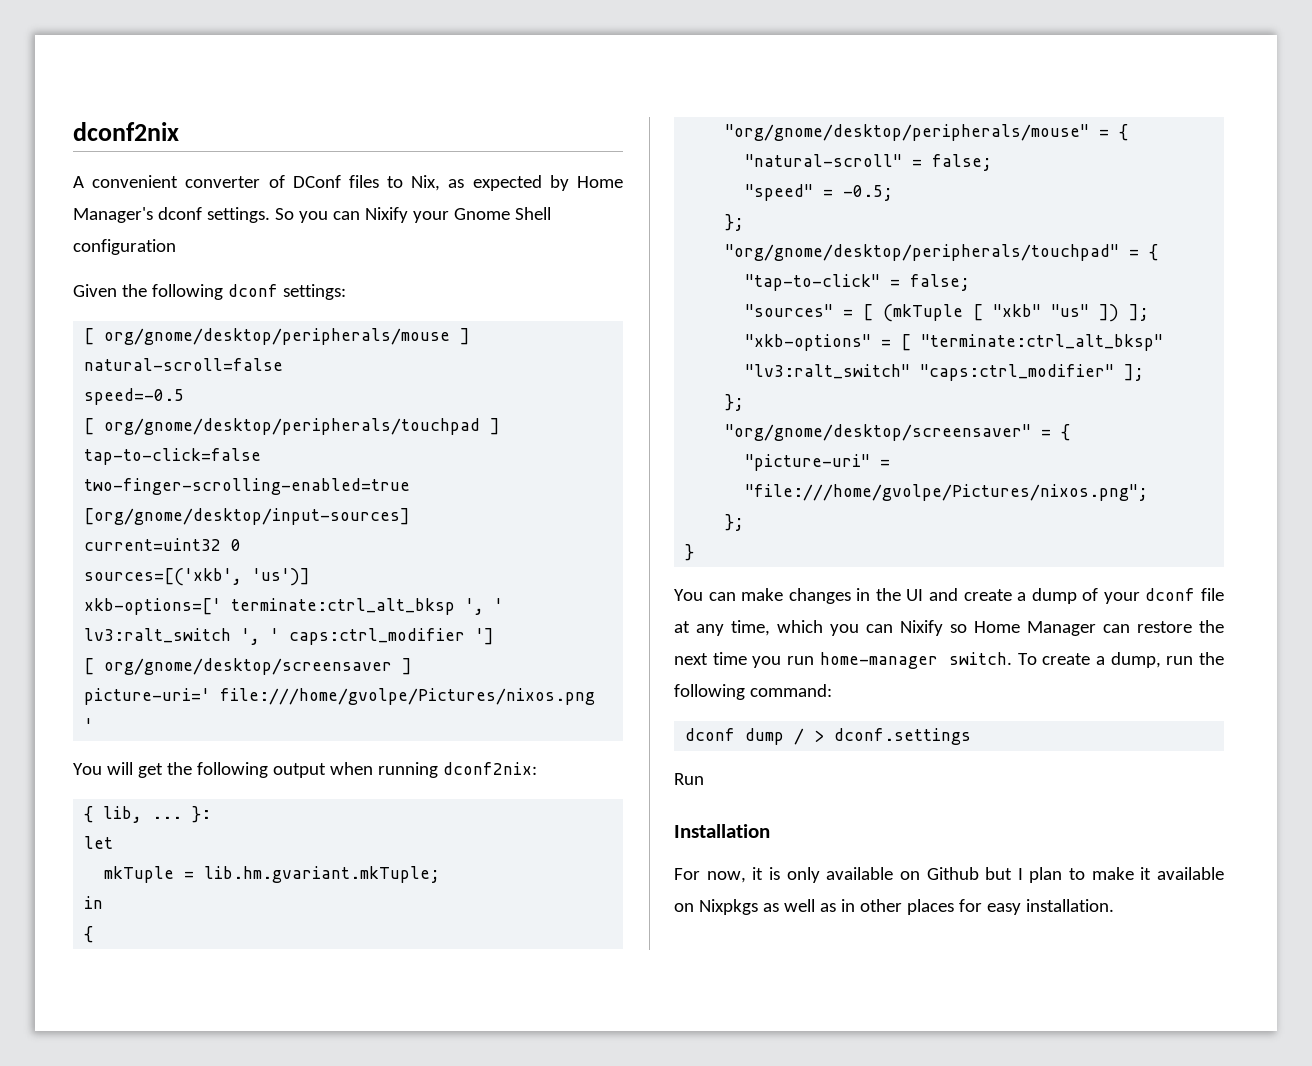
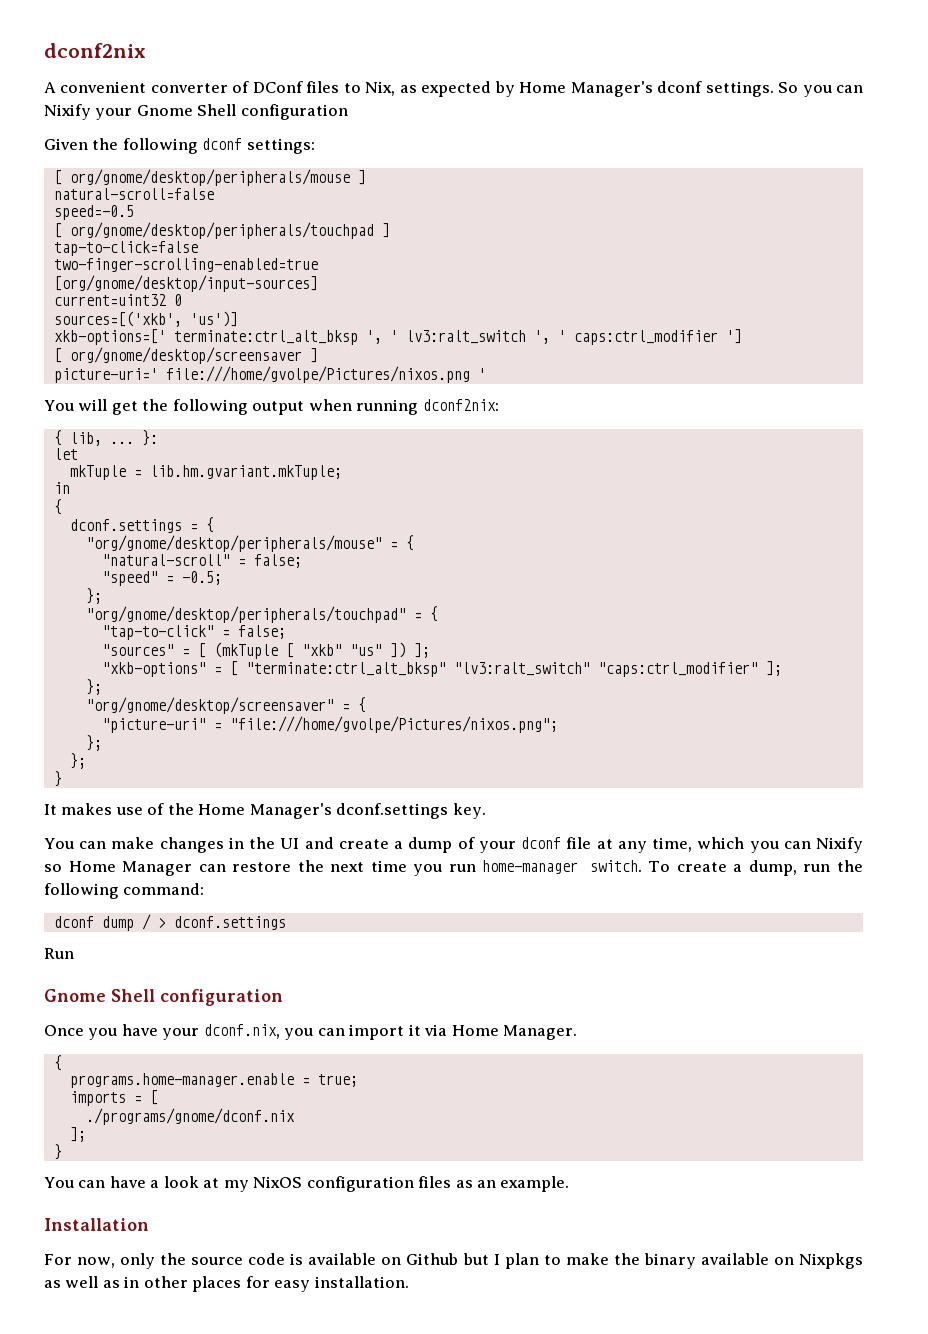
(94, 934) none -> [69,517,214,533] // dconf.settings = {
[685,544,695,561] // } -> [69,753,86,769] [53,771,62,787] [44,803,486,819] // }; // } // It makes use of the Home Manager's dconf.settings key.
[674,824,770,838] [674,867,820,883] Installation // For now, it is only -> [44,989,283,1006] [44,1024,578,1040] [53,1055,62,1071] [69,1073,358,1088] [69,1090,158,1106] [85,1108,295,1125] [69,1127,86,1142] [53,1144,62,1160] [44,1176,570,1192] [44,1218,149,1231] [44,1253,304,1269] Gnome Shell configuration // Once you have your dconf.nix, you can import it via Home Manager. // { // programs.home-manager.enable = true; // imports = [ // ./programs/gnome/dconf.nix // ]; // } // You can have a look at my NixOS configuration files as an example. // Installation // For now, only the source code is
[1140,867,1152,880] it -> [613,1253,696,1269] the binary

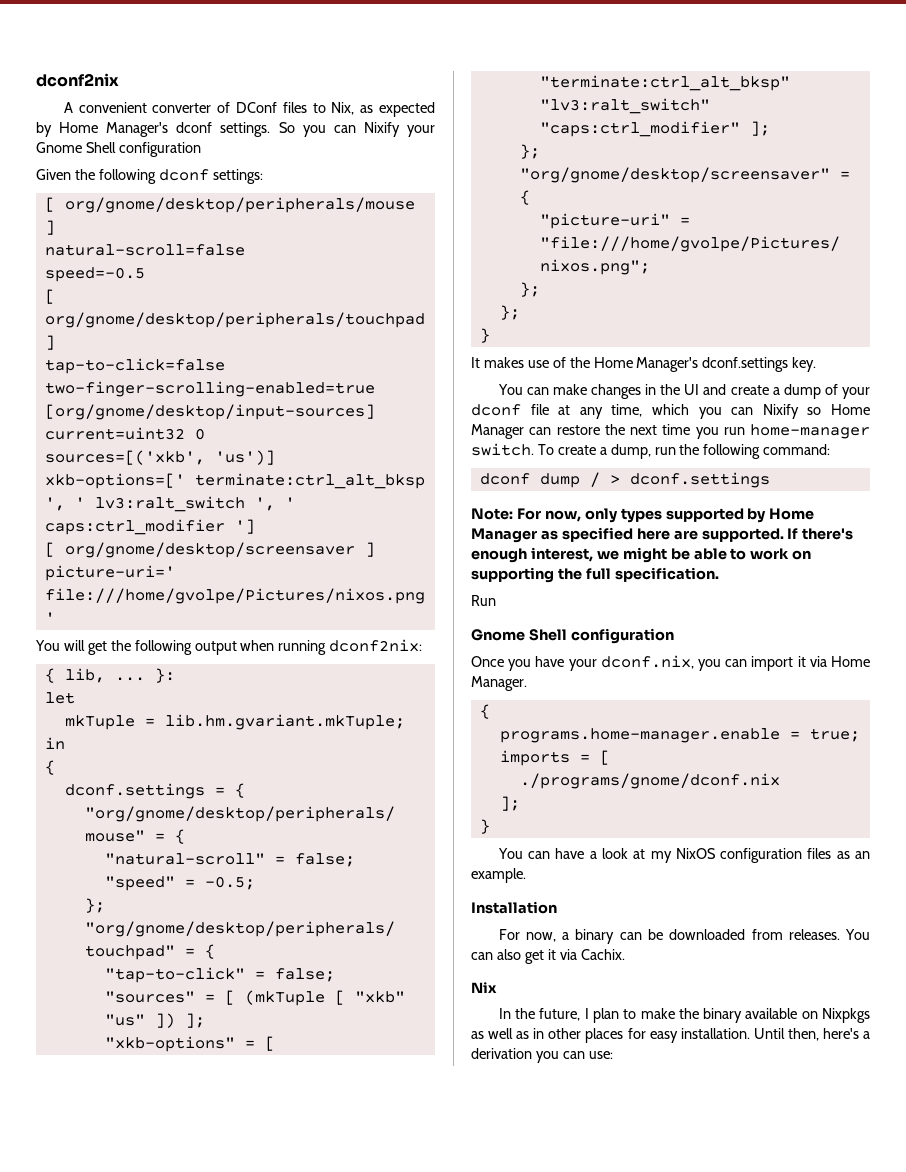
(286, 923) none -> [471,508,815,523] [471,527,854,543] [471,547,812,563] [471,567,719,583] // Note: For now, only types supported by Home Manager as specified here are supported. If there's enough interest, we might be able to work on supporting the full specification.
[120,1253,489,1269] only the source code is available on Github but -> [562,929,871,944] [471,949,625,964] [471,982,497,993] [498,1008,581,1021] a binary can be downloaded from releases. You can also get it via Cachix. // Nix // In the future,
(409, 1282) none -> [753,1028,870,1041] [471,1048,613,1063] Until then, here's a derivation you can use:

